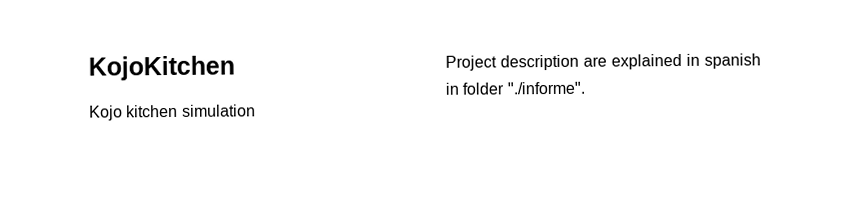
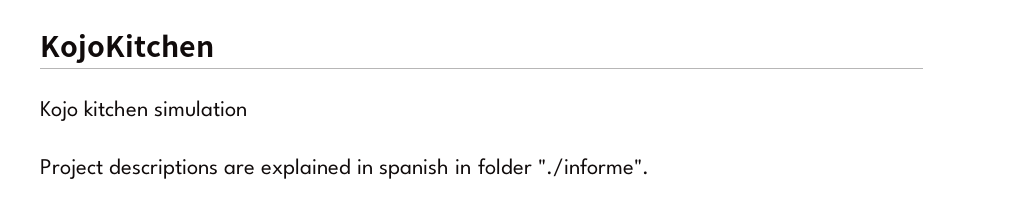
[500,54,579,71] description -> [109,158,219,179] descriptions

